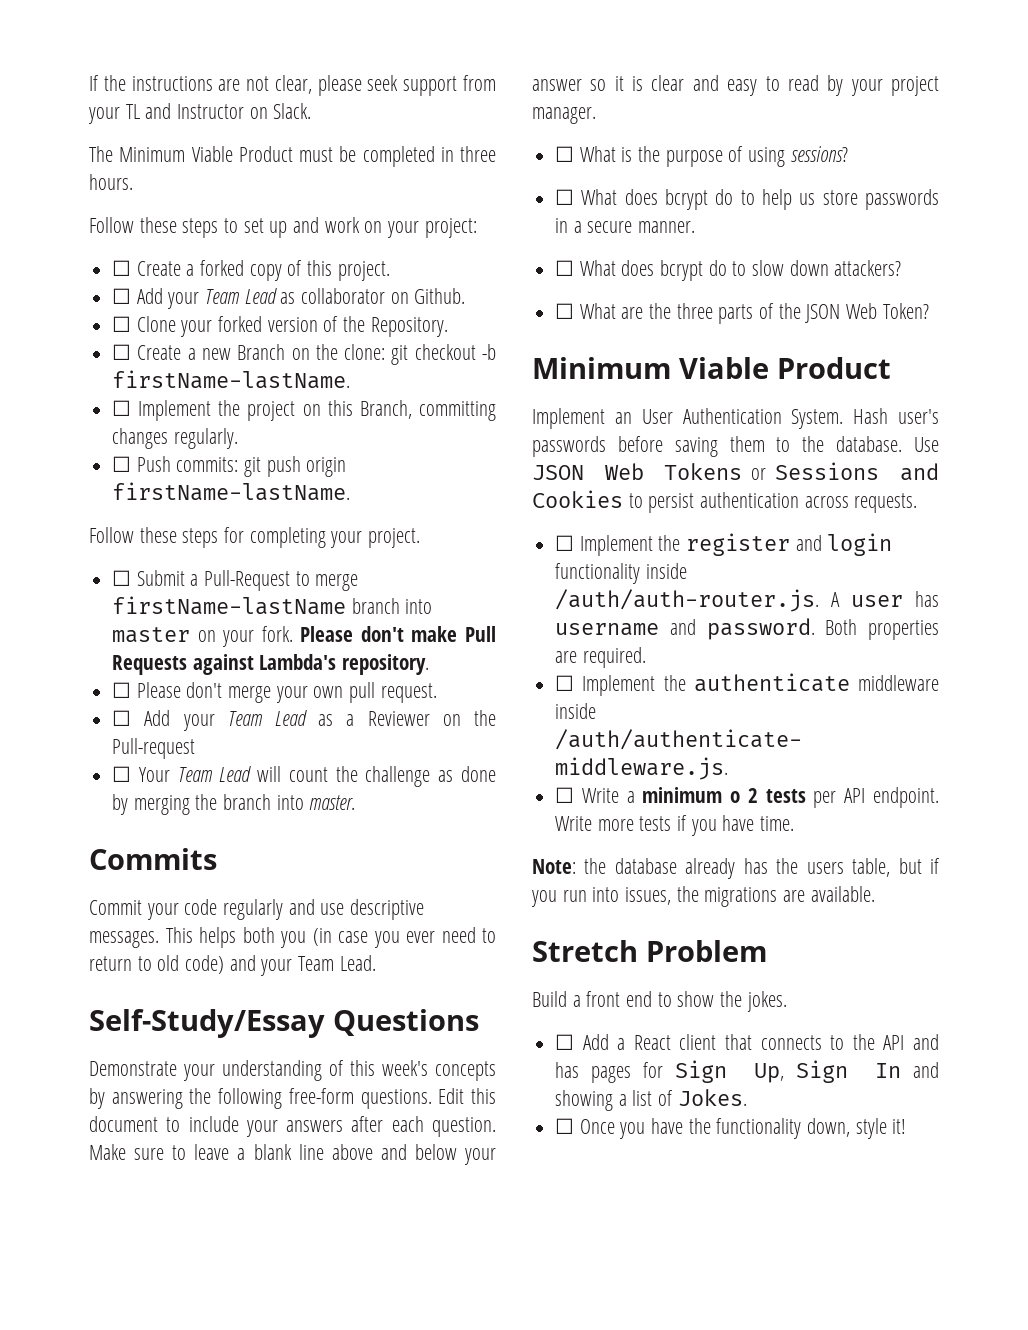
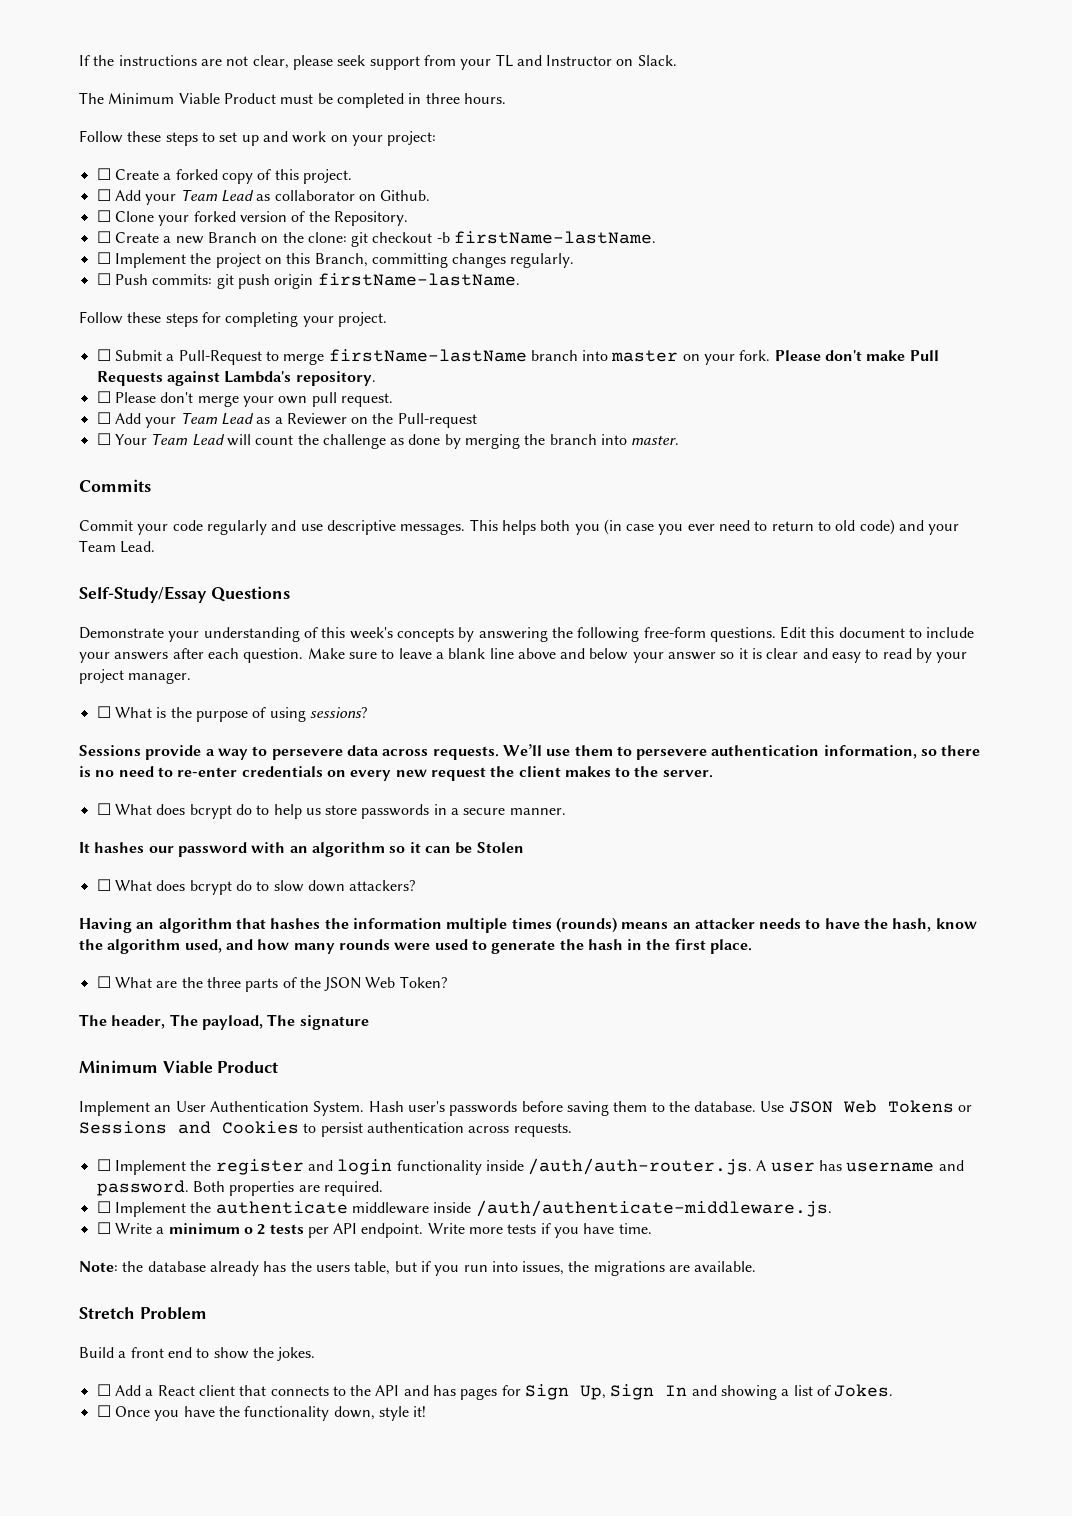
(848, 154) none -> [79,744,981,760] [79,766,713,781] // Sessions provide a way to persevere data across requests. We’ll use them to persevere authentication information, so there is no need to re-enter credentials on every new request the client makes to the server.
(696, 227) none -> [79,842,524,857] // It hashes our password with an algorithm so it can be Stolen
(902, 268) none -> [79,917,977,933] [79,939,753,954] // Having an algorithm that hashes the information multiple times (rounds) means an attacker needs to have the hash, know the algorithm used, and how many rounds were used to generate the hash in the first place.
(929, 311) none -> [79,1014,369,1030] // The header, The payload, The signature

